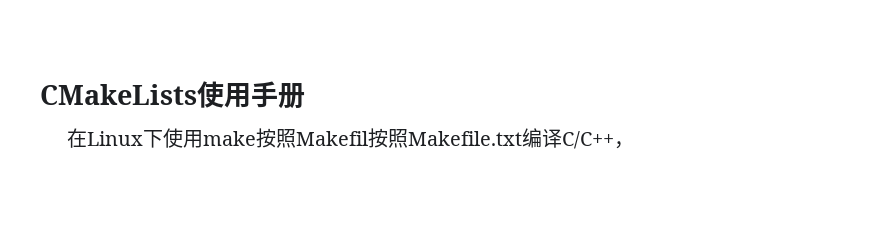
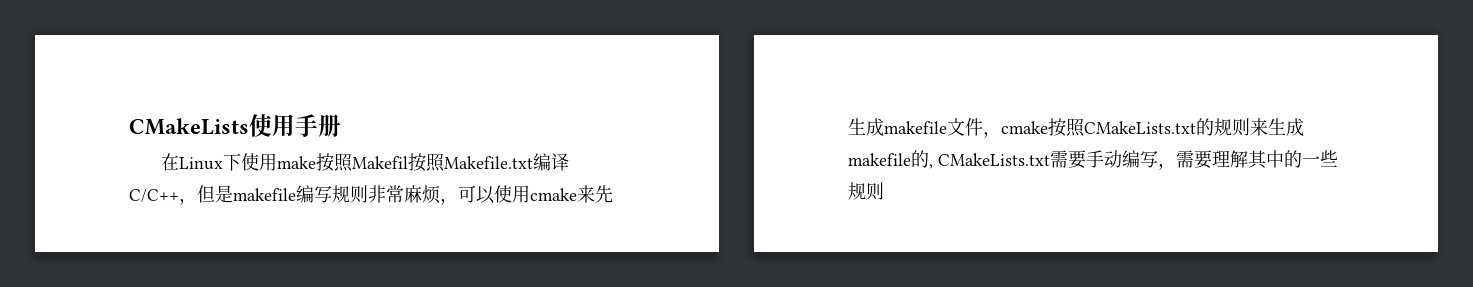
(635, 145) none -> [197,184,613,205] [848,118,1304,138] [848,150,1338,170] [848,182,884,200] 但是makefile编写规则非常麻烦，可以使用cmake来先生成makefile文件，cmake按照CMakeLists.txt的规则来生成makefile的, CMakeLists.txt需要手动编写，需要理解其中的一些规则

